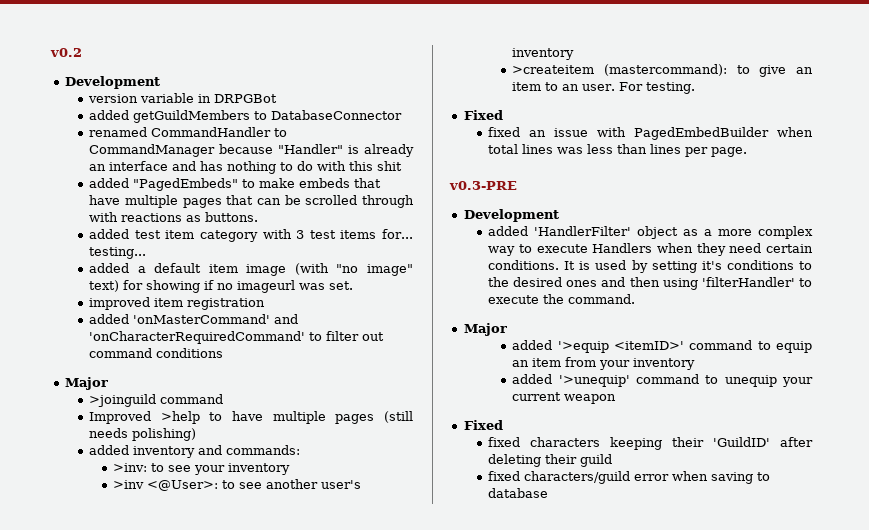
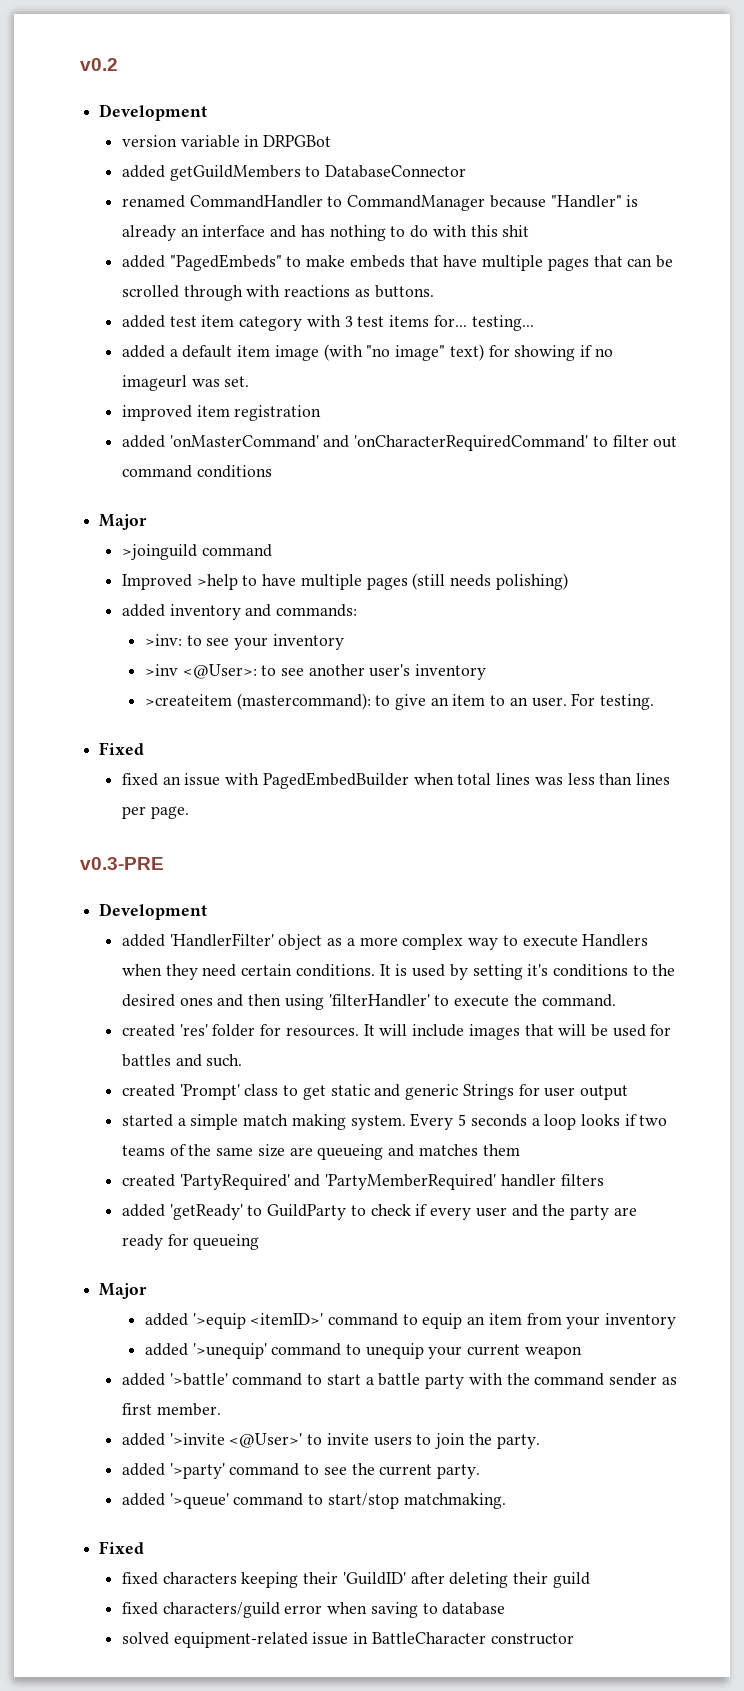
(636, 299) none -> [122,1024,672,1040] [122,1054,243,1067] [122,1084,629,1100] [122,1113,668,1130] [122,1144,520,1160] [122,1174,604,1190] [122,1204,637,1220] [122,1234,260,1250] // created 'res' folder for resources. It will include images that will be used for battles and such. // created 'Prompt' class to get static and generic Strings for user output // started a simple match making system. Every 5 seconds a loop looks if two teams of the same size are queueing and matches them // created 'PartyRequired' and 'PartyMemberRequired' handler filters // added 'getReady' to GuildParty to check if every user and the party are ready for queueing
(617, 399) none -> [122,1373,677,1389] [122,1403,221,1416] [122,1433,540,1449] [122,1463,481,1479] [122,1493,506,1509] // added '>battle' command to start a battle party with the command sender as first member. // added '>invite <@User>' to invite users to join the party. // added '>party' command to see the current party. // added '>queue' command to start/stop matchmaking.
(549, 493) none -> [122,1632,574,1648] // solved equipment-related issue in BattleCharacter constructor

